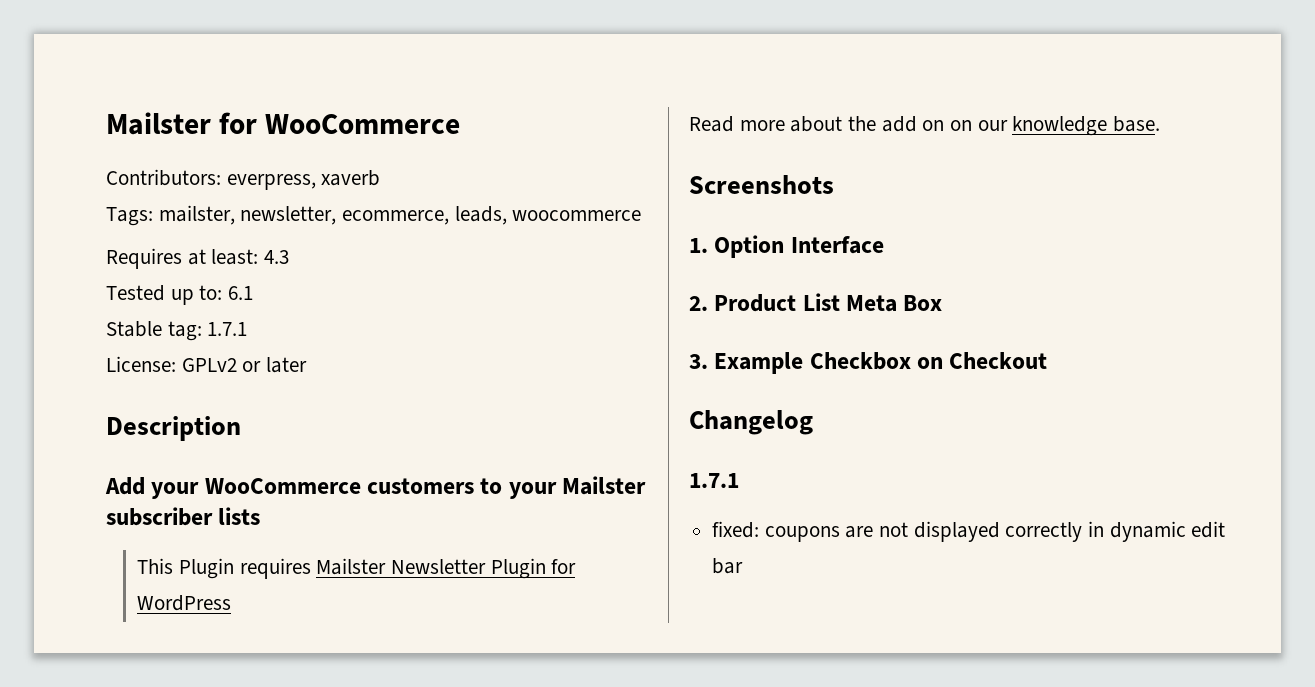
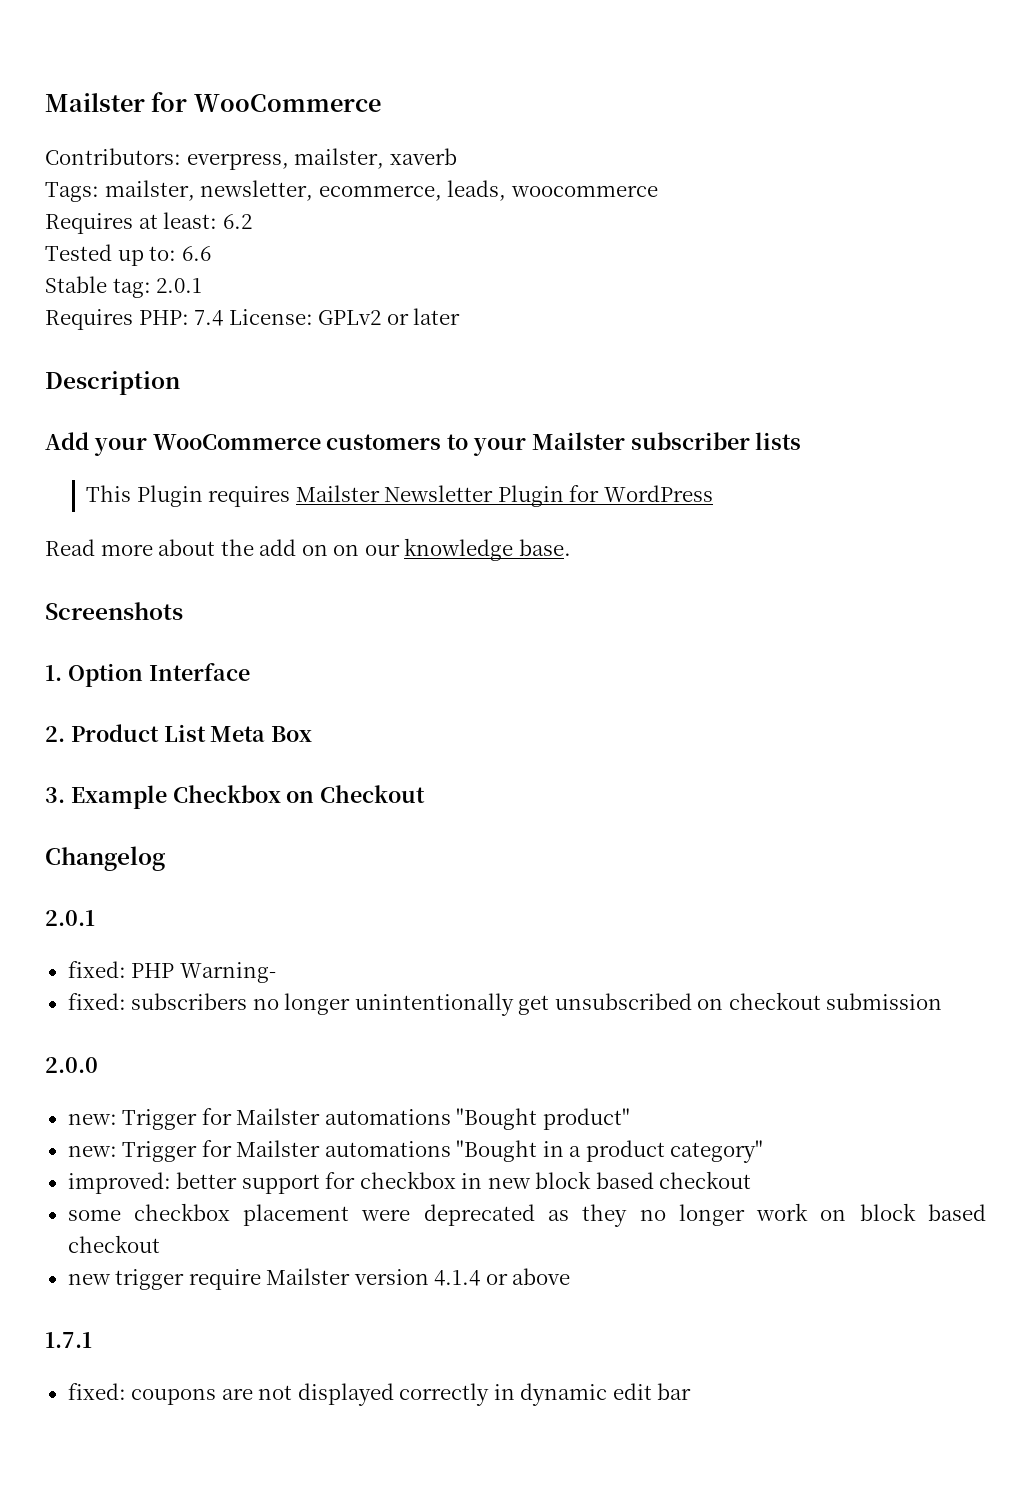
(316, 182) none -> [294,148,385,169] mailster,
[264,250,290,264] 4.3 -> [222,214,252,229] 6.2
[228,286,254,300] 6.1 -> [181,246,211,261] 6.6
[207,322,248,336] 1.7.1 // -> [156,278,203,293] [45,309,224,330] 2.0.1 // Requires PHP: 7.4
(813, 422) none -> [45,910,95,926] [67,961,276,983] [67,992,943,1016] [45,1057,98,1073] [67,1108,630,1130] [67,1140,764,1163] [67,1171,752,1194] [67,1203,987,1227] [67,1235,160,1253] [67,1268,571,1290] // 2.0.1 // fixed: PHP Warning- // fixed: subscribers no longer unintentionally get unsubscribed on checkout submission // 2.0.0 // new: Trigger for Mailster automations "Bought product" // new: Trigger for Mailster automations "Bought in a product category" // improved: better support for checkbox in new block based checkout // some checkbox placement were deprecated as they no longer work on block based checkout // new trigger require Mailster version 4.1.4 or above

